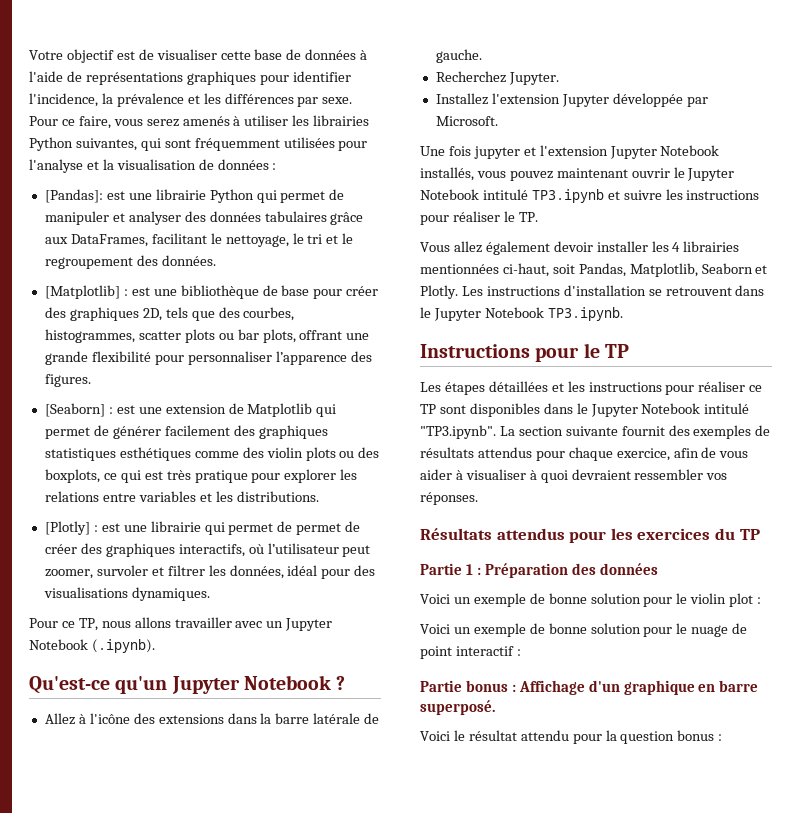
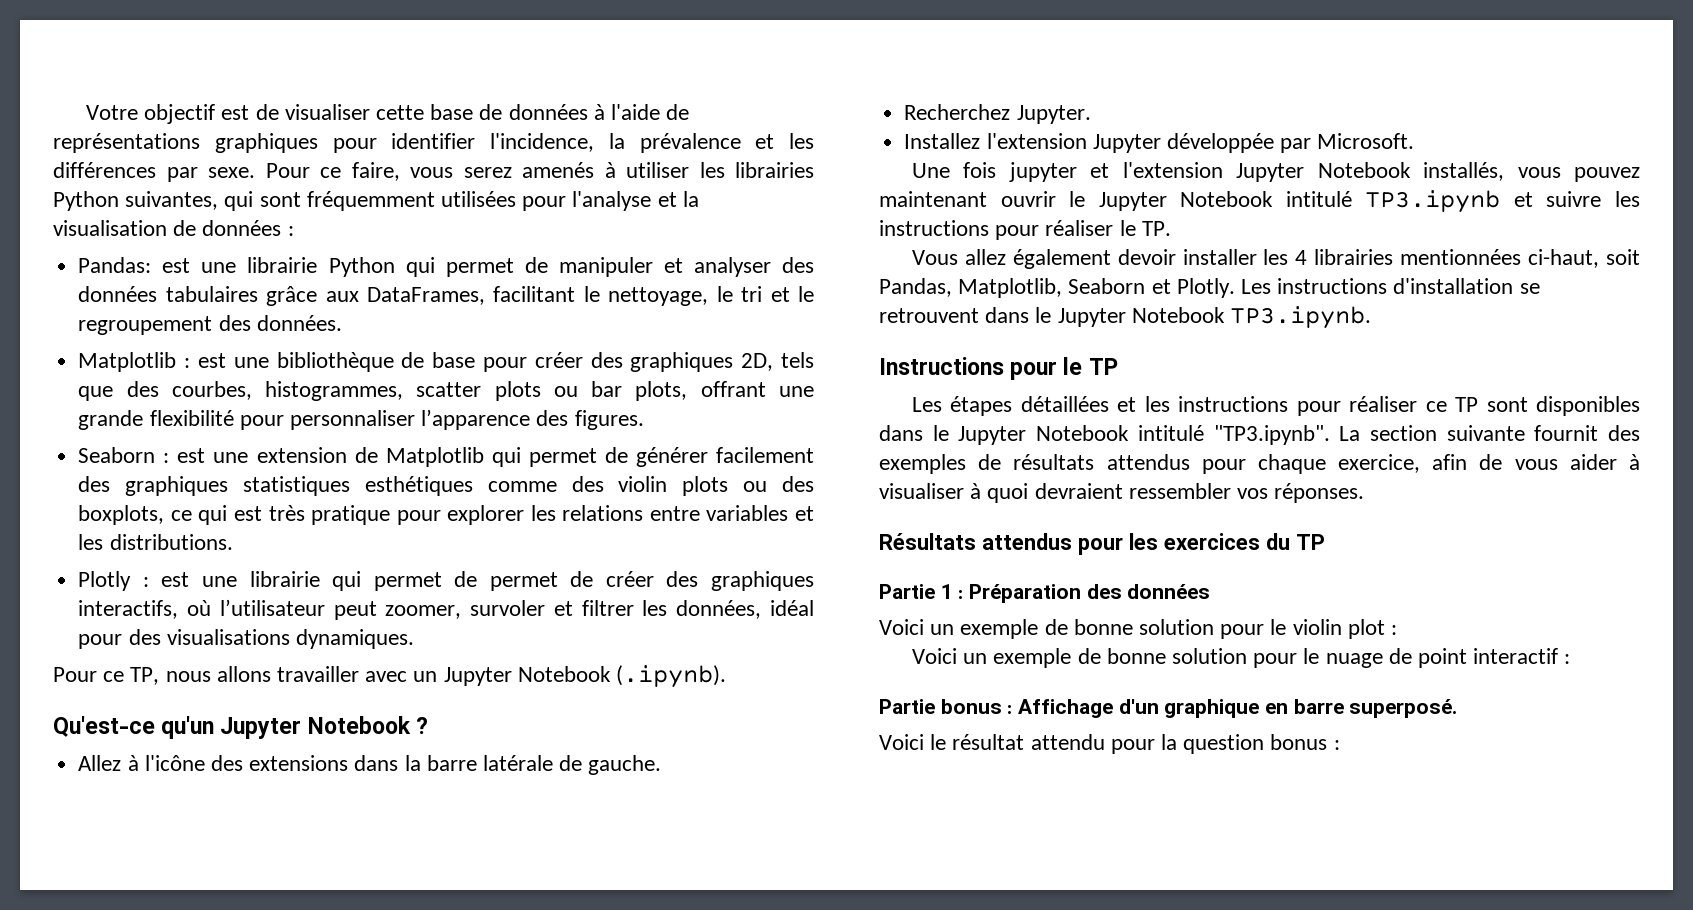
[44,189,103,203] [Pandas]: -> [78,257,152,273] Pandas:
[44,285,120,299] [Matplotlib] -> [78,352,177,372] Matplotlib
[44,403,105,417] [Seaborn] -> [78,447,156,463] Seaborn
[44,521,90,535] [Plotly] -> [78,571,132,591] Plotly

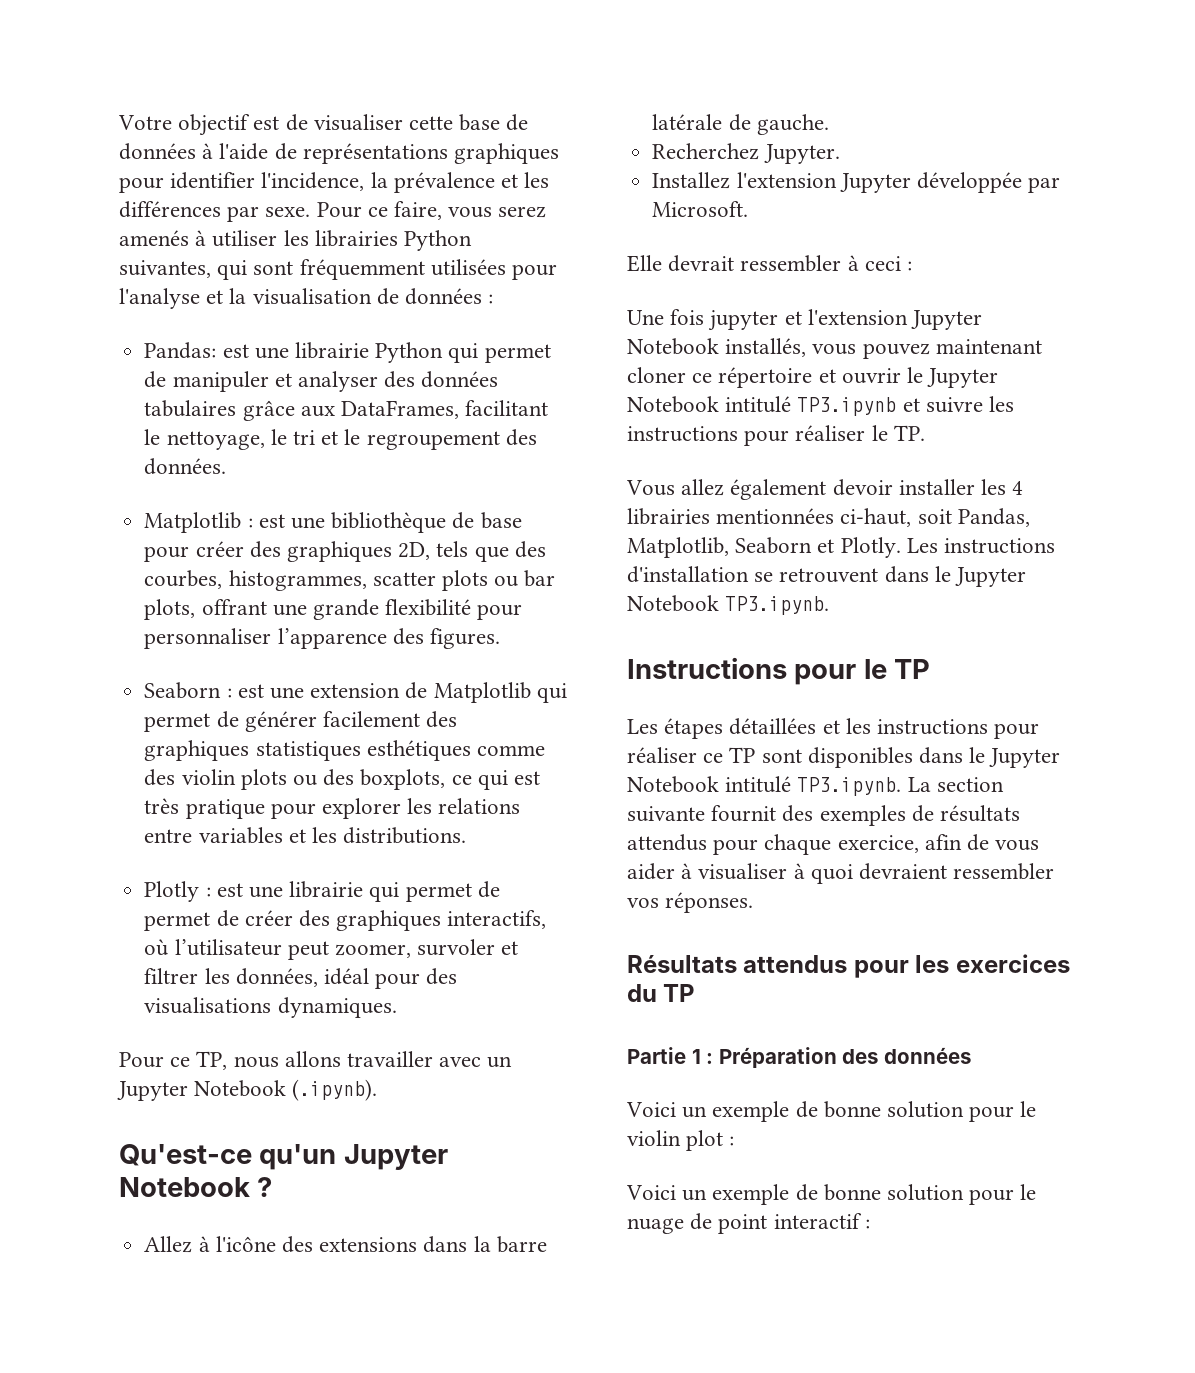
(1415, 141) none -> [627,255,913,272] // Elle devrait ressembler à ceci :
(987, 199) none -> [627,367,836,388] cloner ce répertoire et
[1213,425,1330,445] "TP3.ipynb". -> [797,777,902,796] TP3.ipynb.
[879,699,1458,718] [879,734,1340,754] // Partie bonus : Affichage d'un graphique en barre superposé. // Voici le résultat attendu pour la question bonus : -> (870, 1224) none

